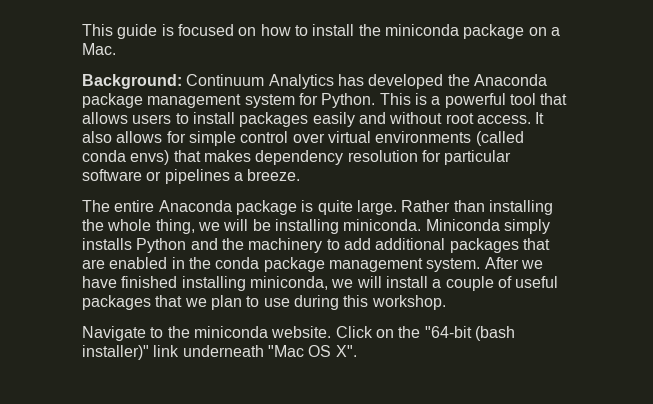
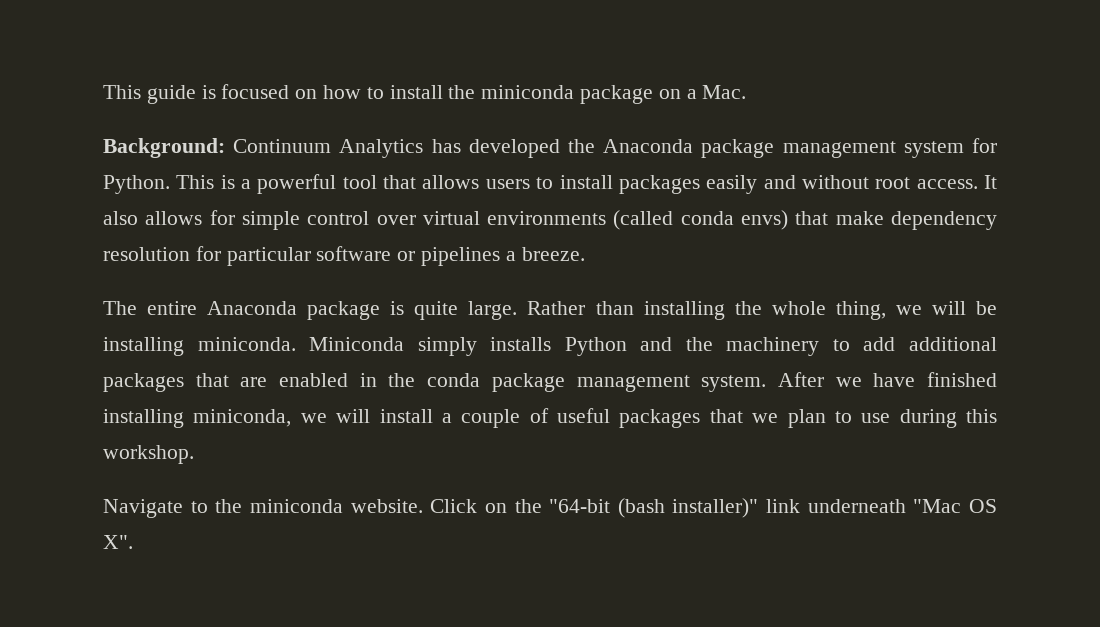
[203,150,251,162] makes -> [835,211,884,225] make

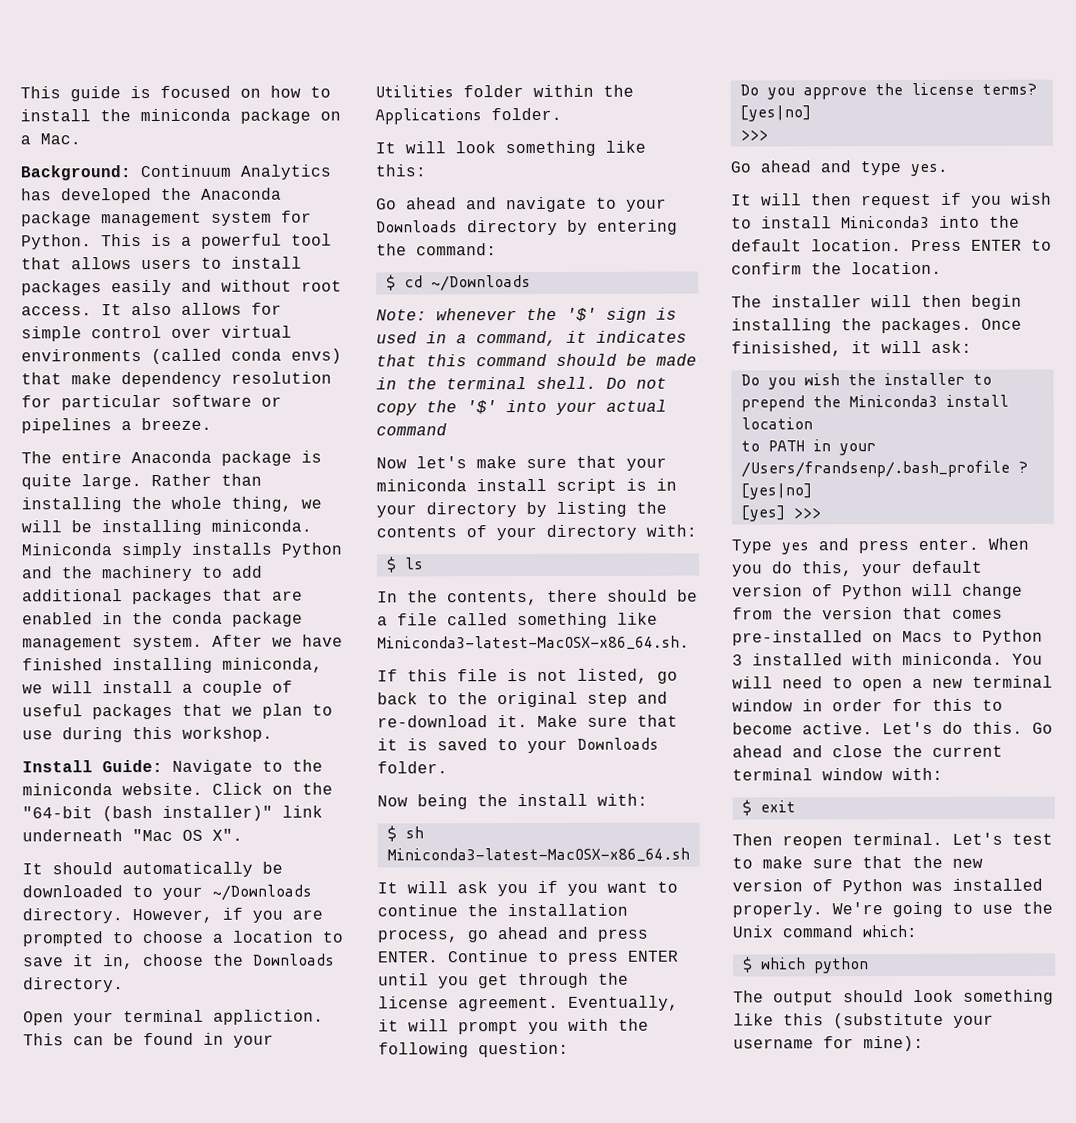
(194, 454) none -> [22,759,163,773] Install Guide:
(133, 542) none -> [22,861,283,878] [22,884,312,901] [22,907,323,924] [22,930,343,947] [23,953,335,970] [23,977,124,993] [23,1009,324,1026] [23,1032,274,1048] [375,84,634,98] [375,107,562,125] [375,140,646,157] [375,164,426,177] [376,196,667,213] [376,219,678,236] [376,243,497,256] [385,274,531,292] [376,307,677,323] [376,330,687,347] [376,353,697,367] [376,376,667,390] [376,399,667,416] [376,423,447,436] [376,455,667,471] [376,478,677,494] [376,501,667,518] [376,524,697,541] [385,556,424,573] [377,589,698,606] [377,612,658,629] [377,635,690,651] [377,668,678,684] [377,691,668,708] [377,714,678,728] [377,737,659,754] [377,761,448,774] [377,793,648,810] [386,825,424,842] [386,847,690,863] [377,880,678,897] [377,903,628,917] [377,926,648,943] [378,950,679,965] [378,972,629,989] [378,995,679,1012] [378,1018,649,1035] [378,1041,569,1058] [739,82,1037,100] [739,105,811,122] [739,129,768,141] [730,160,948,177] [731,192,1052,209] [731,215,1020,229] [731,239,1052,252] [731,261,942,275] [731,294,1022,310] [731,317,1022,334] [731,340,972,357] [740,372,992,390] [740,394,1009,412] [740,417,813,430] [740,439,876,456] [740,460,1028,478] [740,483,812,500] [740,505,821,522] [731,537,1029,555] [732,560,983,577] [732,583,1023,600] [732,606,1003,620] [732,629,1043,646] [732,652,1043,666] [732,675,1053,692] [732,698,1003,712] [732,721,1053,735] [732,744,1003,758] [732,767,943,781] [741,799,796,816] [732,832,1053,849] [732,855,983,869] [732,878,1043,895] [732,901,1053,918] [732,925,917,938] [742,956,869,974] [733,989,1054,1006] [733,1012,994,1029] [733,1035,924,1052] // It should automatically be downloaded to your ~/Downloads directory. However, if you are prompted to choose a location to save it in, choose the Downloads directory. // Open your terminal appliction. This can be found in your Utilities folder within the Applications folder. // It will look something like this: // Go ahead and navigate to your Downloads directory by entering the command: // $ cd ~/Downloads // Note: whenever the '$' sign is used in a command, it indicates that this command should be made in the terminal shell. Do not copy the '$' into your actual command // Now let's make sure that your miniconda install script is in your directory by listing the contents of your directory with: // $ ls // In the contents, there should be a file called something like Miniconda3-latest-MacOSX-x86_64.sh. // If this file is not listed, go back to the original step and re-download it. Make sure that it is saved to your Downloads folder. // Now being the install with: // $ sh Miniconda3-latest-MacOSX-x86_64.sh // It will ask you if you want to continue the installation process, go ahead and press ENTER. Continue to press ENTER until you get through the license agreement. Eventually, it will prompt you with the following question: // Do you approve the license terms? [yes|no] // >>> // Go ahead and type yes. // It will then request if you wish to install Miniconda3 into the default location. Press ENTER to confirm the location. // The installer will then begin installing the packages. Once finisished, it will ask: // Do you wish the installer to prepend the Miniconda3 install location // to PATH in your /Users/frandsenp/.bash_profile ? [yes|no] // [yes] >>> // Type yes and press enter. When you do this, your default version of Python will change from the version that comes pre-installed on Macs to Python 3 installed with miniconda. You will need to open a new terminal window in order for this to become active. Let's do this. Go ahead and close the current terminal window with: // $ exit // Then reopen terminal. Let's test to make sure that the new version of Python was installed properly. We're going to use the Unix command which: // $ which python // The output should look something like this (substitute your username for mine):

